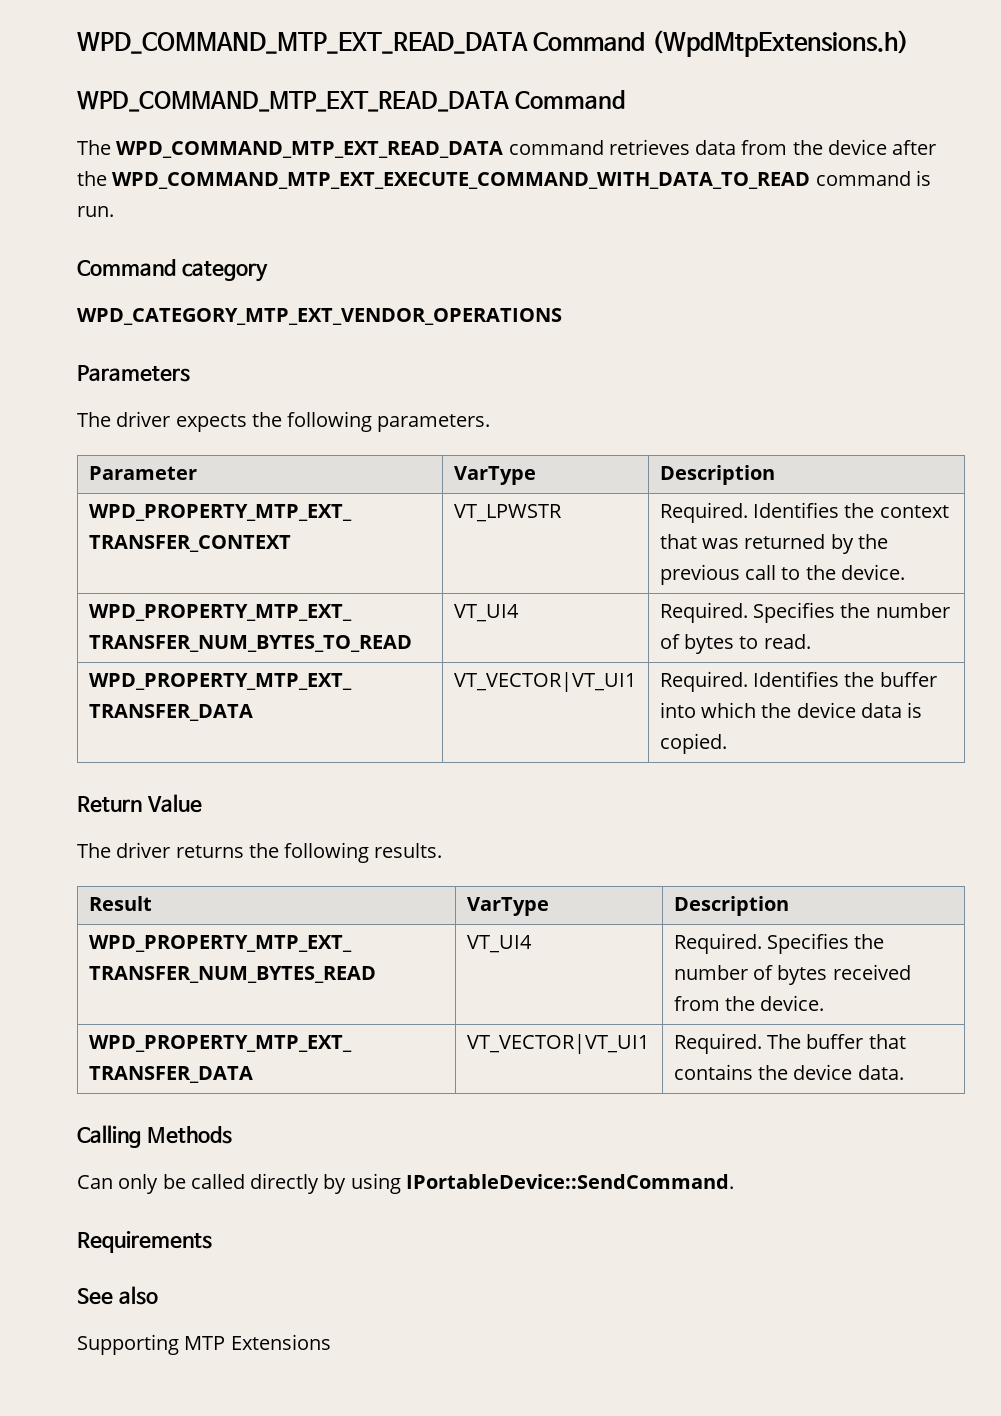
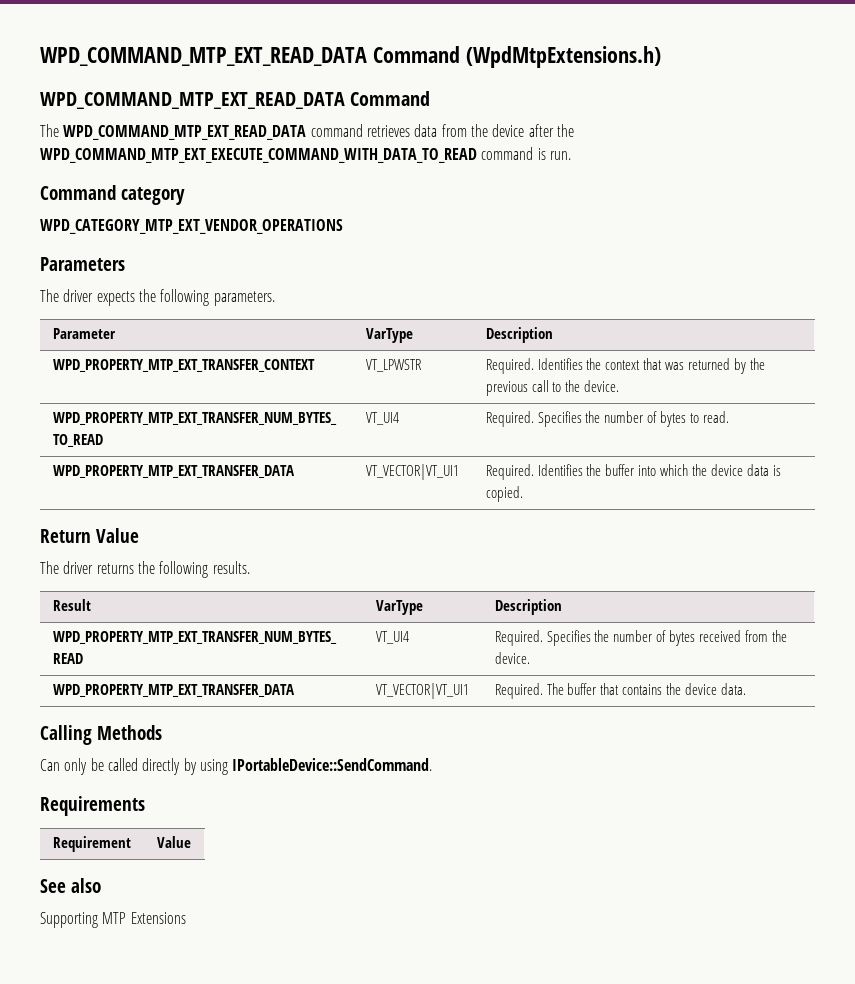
(212, 1242) none -> [52,836,131,852] [156,836,191,848] // Requirement | Value

